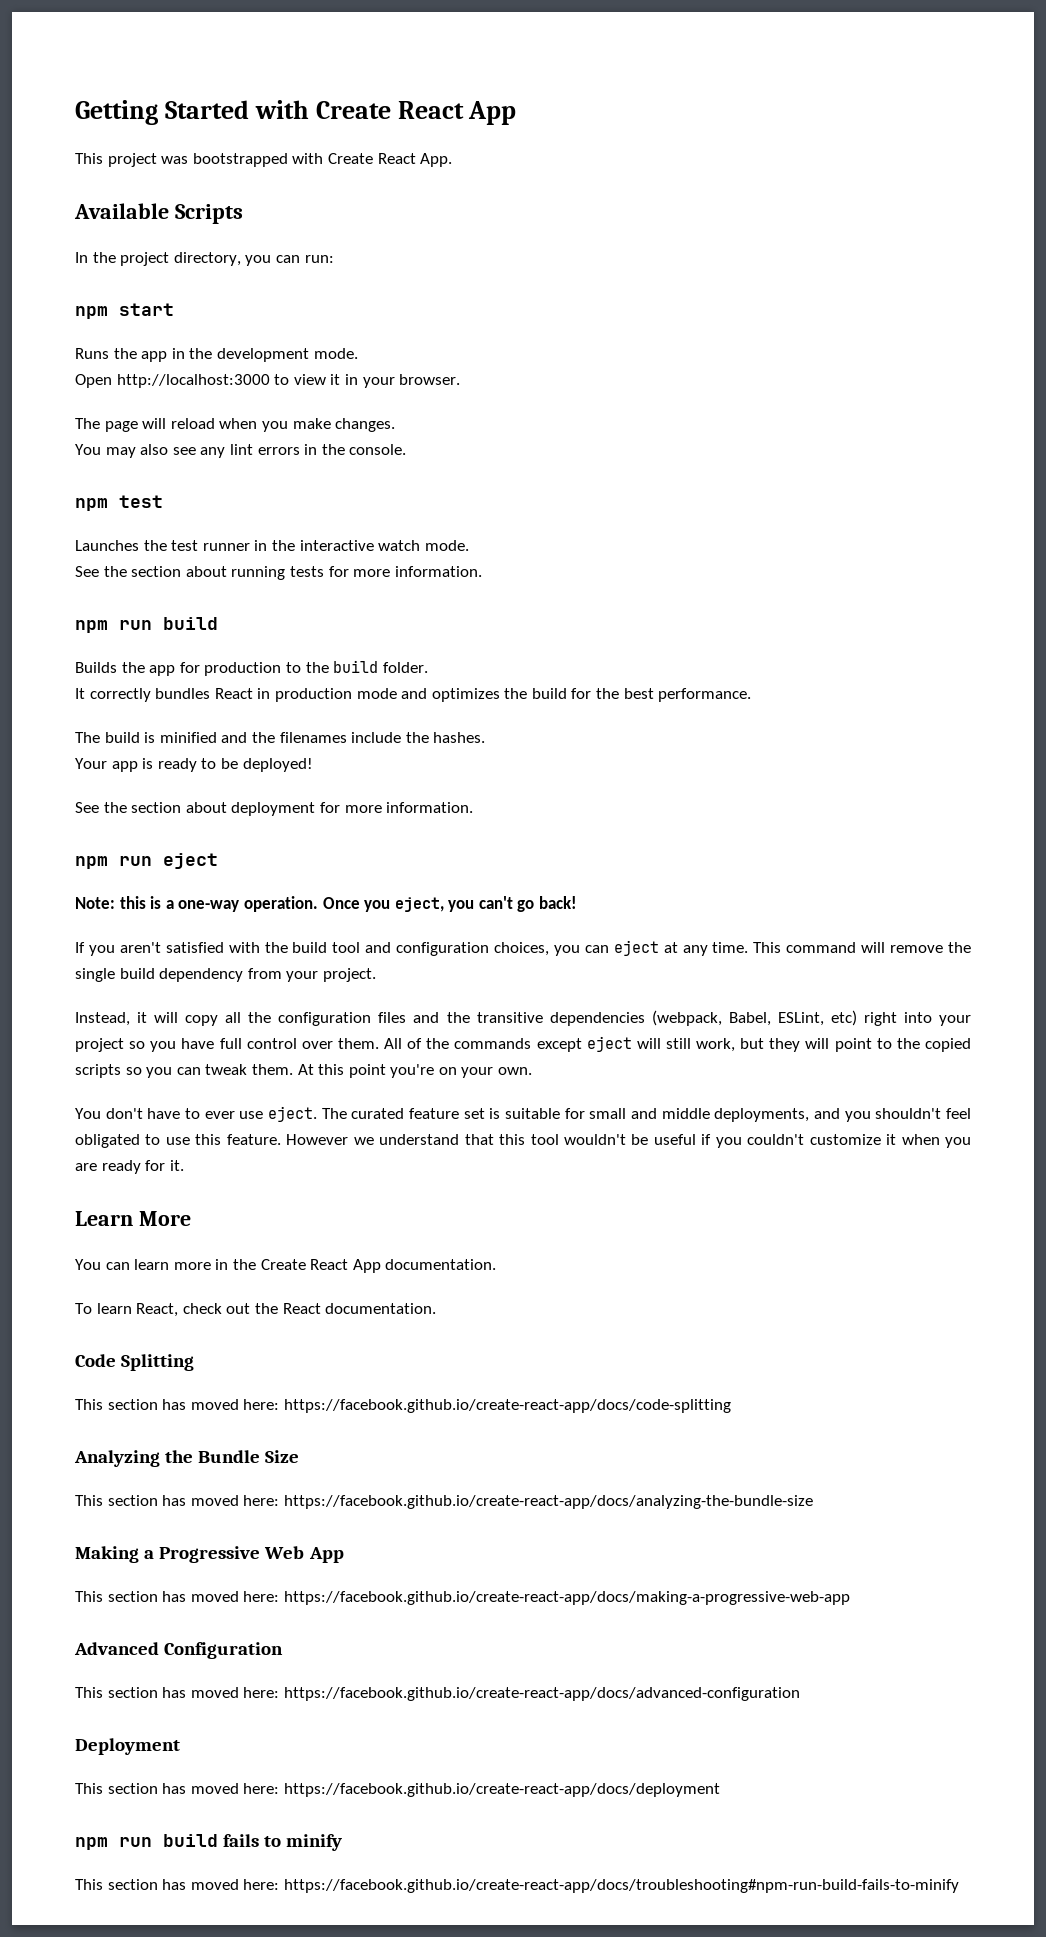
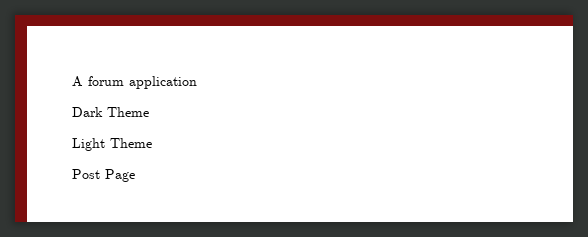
[75,100,517,125] [75,153,453,167] [74,203,243,224] [75,252,334,266] [75,303,174,319] [75,348,358,362] [75,374,461,388] [75,418,396,432] [75,444,407,458] [75,495,163,511] [75,540,469,551] [75,566,482,580] [75,617,218,633] [75,660,428,676] [75,688,752,702] [75,732,486,743] [75,758,313,772] [75,802,474,816] [75,853,218,869] [75,896,578,912] [75,940,972,956] [75,968,376,982] [75,1010,971,1026] [75,1036,972,1052] [75,1064,533,1078] [75,1106,971,1122] [75,1134,972,1148] [75,1160,184,1174] [75,1211,191,1226] [75,1259,497,1273] [75,1303,437,1317] [75,1354,195,1371] [75,1399,731,1413] [74,1450,300,1467] [75,1495,813,1509] [75,1546,344,1563] [75,1591,850,1605] [74,1642,284,1659] [75,1687,800,1701] [75,1738,180,1755] [75,1783,720,1797] [75,1834,343,1851] [75,1879,959,1893] Getting Started with Create React App // This project was bootstrapped with Create React App. // Available Scripts // In the project directory, you can run: // npm start // Runs the app in the development mode. // Open http://localhost:3000 to view it in your browser. // The page will reload when you make changes. // You may also see any lint errors in the console. // npm test // Launches the test runner in the interactive watch mode. // See the section about running tests for more information. // npm run build // Builds the app for production to the build folder. // It correctly bundles React in production mode and optimizes the build for the best performance. // The build is minified and the filenames include the hashes. // Your app is ready to be deployed! // See the section about deployment for more information. // npm run eject // Note: this is a one-way operation. Once you eject, you can't go back! // If you aren't satisfied with the build tool and configuration choices, you can eject at any time. This command will remove the single build dependency from your project. // Instead, it will copy all the configuration files and the transitive dependencies (webpack, Babel, ESLint, etc) right into your project so you have full control over them. All of the commands except eject will still work, but they will point to the copied scripts so you can tweak them. At this point you're on your own. // You don't have to ever use eject. The curated feature set is suitable for small and middle deployments, and you shouldn't feel obligated to use this feature. However we understand that this tool wouldn't be useful if you couldn't customize it when you are ready for it. // Learn More // You can learn more in the Create React App documentation. // To learn React, check out the React documentation. // Code Splitting // This section has moved here: https://facebook.github.io/create-react-app/docs/code-splitting // Analyzing the Bundle Size // This section has moved here: https://facebook.github.io/create-react-app/docs/analyzing-the-bundle-size // Making a Progressive Web App // This section has moved here: https://facebook.github.io/create-react-app/docs/making-a-progressive-web-app // Advanced Configuration // This section has moved here: https://facebook.github.io/create-react-app/docs/advanced-configuration // Deployment // This section has moved here: https://facebook.github.io/create-react-app/docs/deployment // npm run build fails to minify // This section has moved here: https://facebook.github.io/create-react-app/docs/troubleshooting#npm-run-build-fails-to-minify -> [72,76,197,89] [72,107,149,117] [72,138,152,151] [72,169,135,182] A forum application // Dark Theme // Light Theme // Post Page

